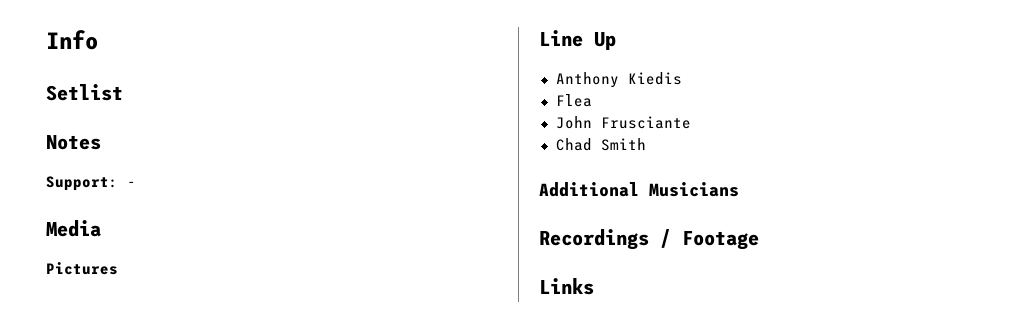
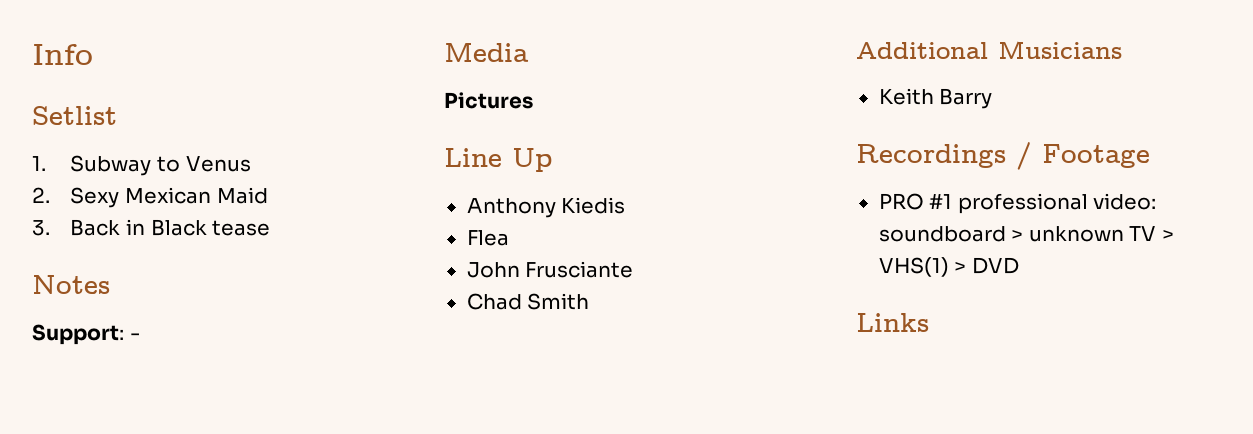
(123, 92) none -> [32,155,251,176] [32,187,268,208] [32,219,271,236] // 1. Subway to Venus // 2. Sexy Mexican Maid // 3. Back in Black tease
(739, 189) none -> [878,88,993,109] // Keith Barry
(759, 240) none -> [878,193,1157,214] [878,226,1174,242] [878,257,1019,277] // PRO #1 professional video: soundboard > unknown TV > VHS(1) > DVD

